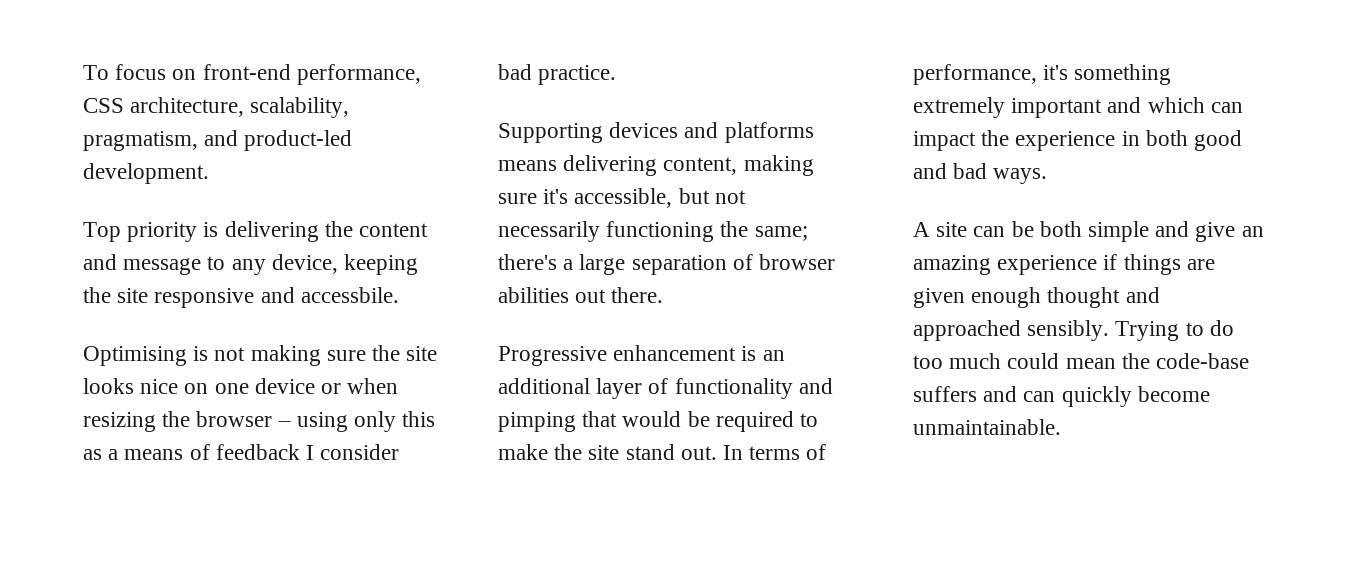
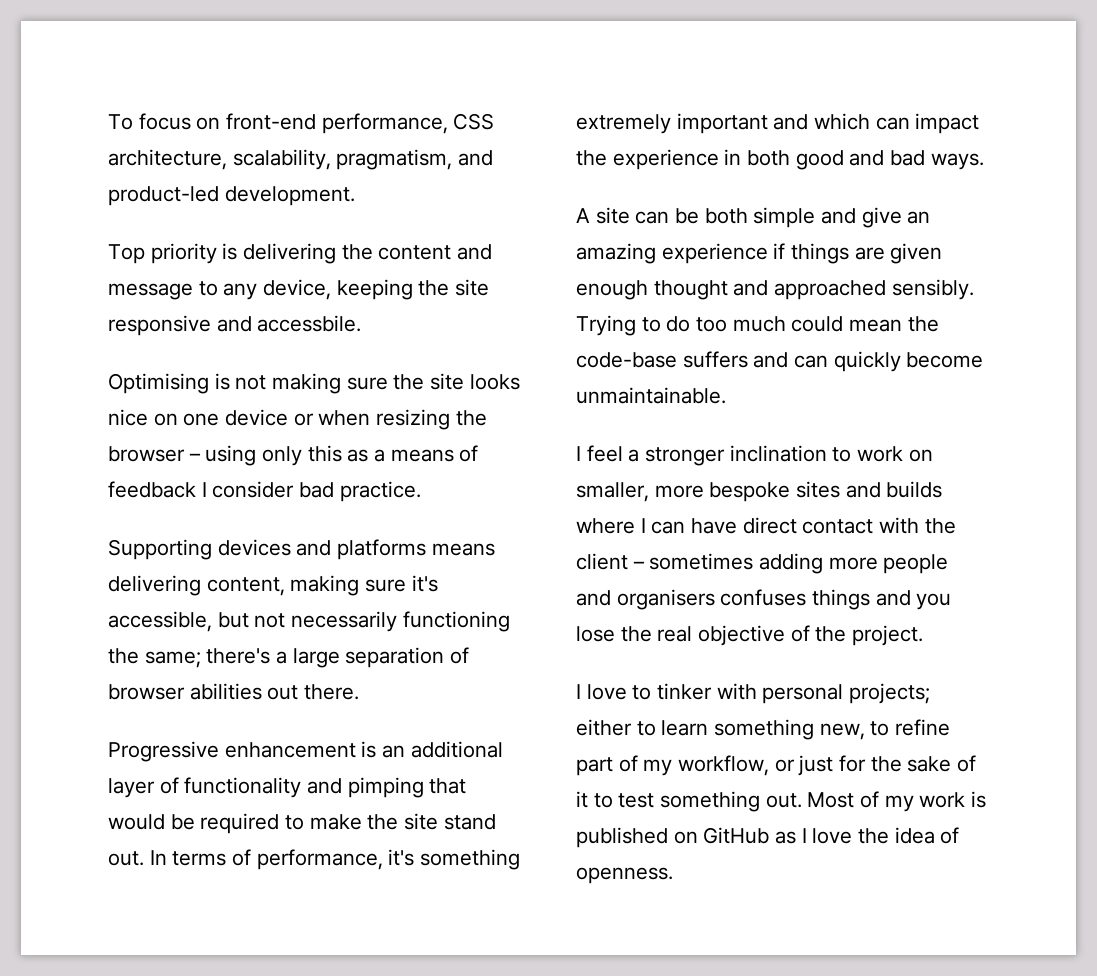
(1061, 427) none -> [576,445,933,466] [576,481,943,502] [576,517,956,534] [576,553,949,574] [576,589,952,610] [576,625,924,646] [576,683,931,704] [576,719,951,740] [576,755,977,776] [576,791,987,812] [576,827,960,848] [576,867,673,884] // I feel a stronger inclination to work on smaller, more bespoke sites and builds where I can have direct contact with the client – sometimes adding more people and organisers confuses things and you lose the real objective of the project. // I love to tinker with personal projects; either to learn something new, to refine part of my workflow, or just for the sake of it to test something out. Most of my work is published on GitHub as I love the idea of openness.

